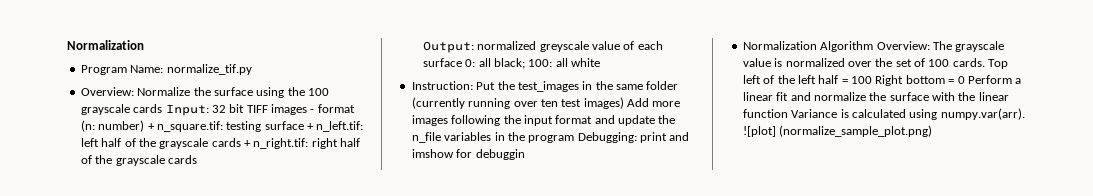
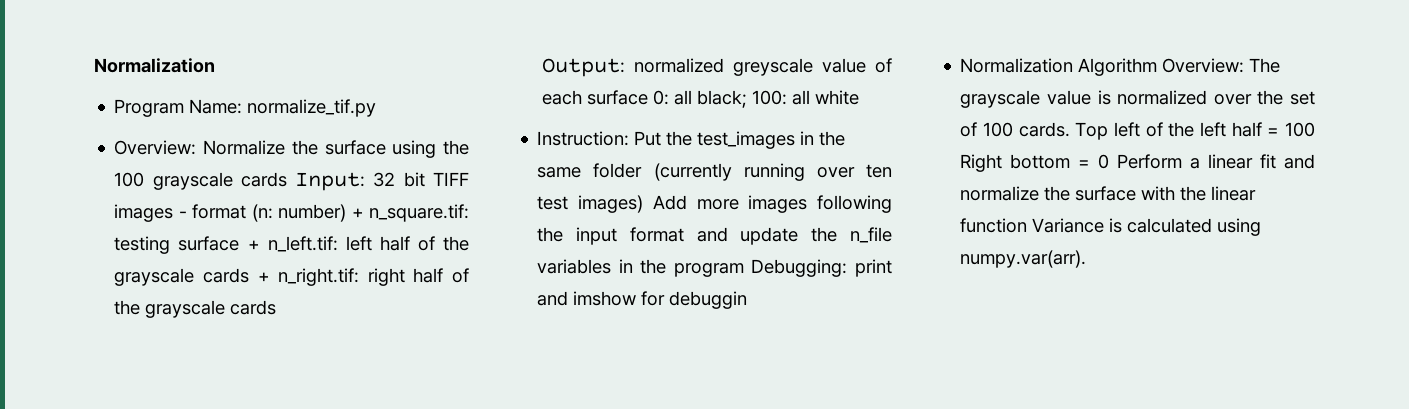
[742,125,933,137] ![plot] (normalize_sample_plot.png) -> (1087, 259) none

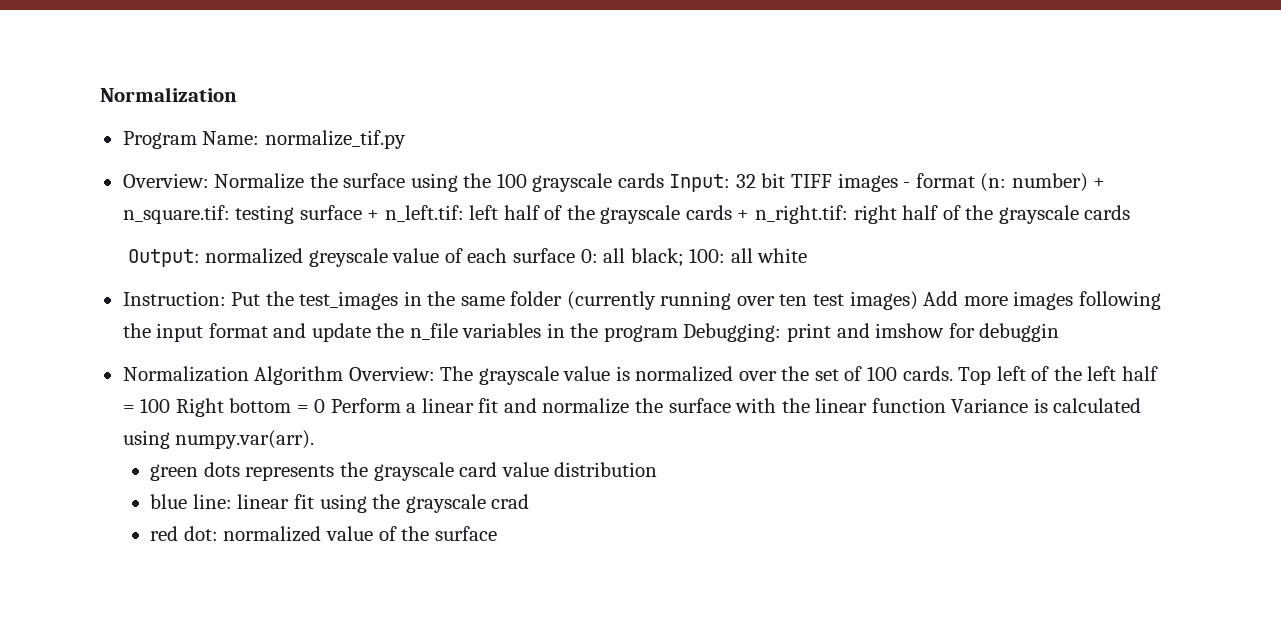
(1087, 259) none -> [150,462,658,481] [150,494,530,513] [150,526,497,542] // green dots represents the grayscale card value distribution // blue line: linear fit using the grayscale crad // red dot: normalized value of the surface

